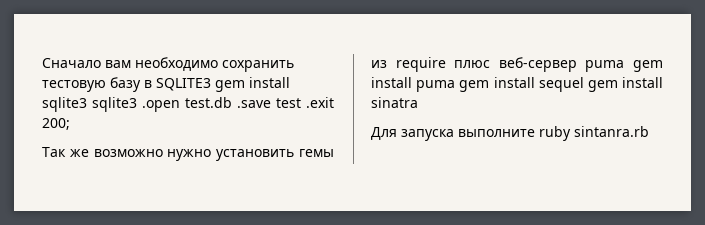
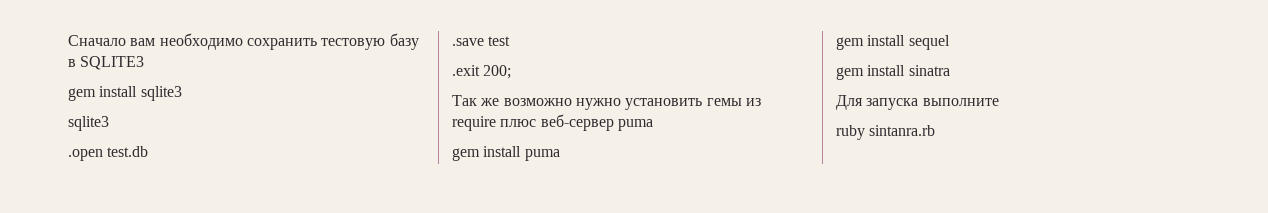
(211, 84) none -> (145, 63) //
[92,97,137,112] sqlite3 -> [68,116,109,131] // sqlite3 //
(232, 102) none -> (149, 151) //
(301, 103) none -> (511, 41) //
(625, 66) none -> (653, 125) //
(456, 86) none -> (560, 155) //
(584, 84) none -> (950, 42) //
(535, 133) none -> (999, 102) //

